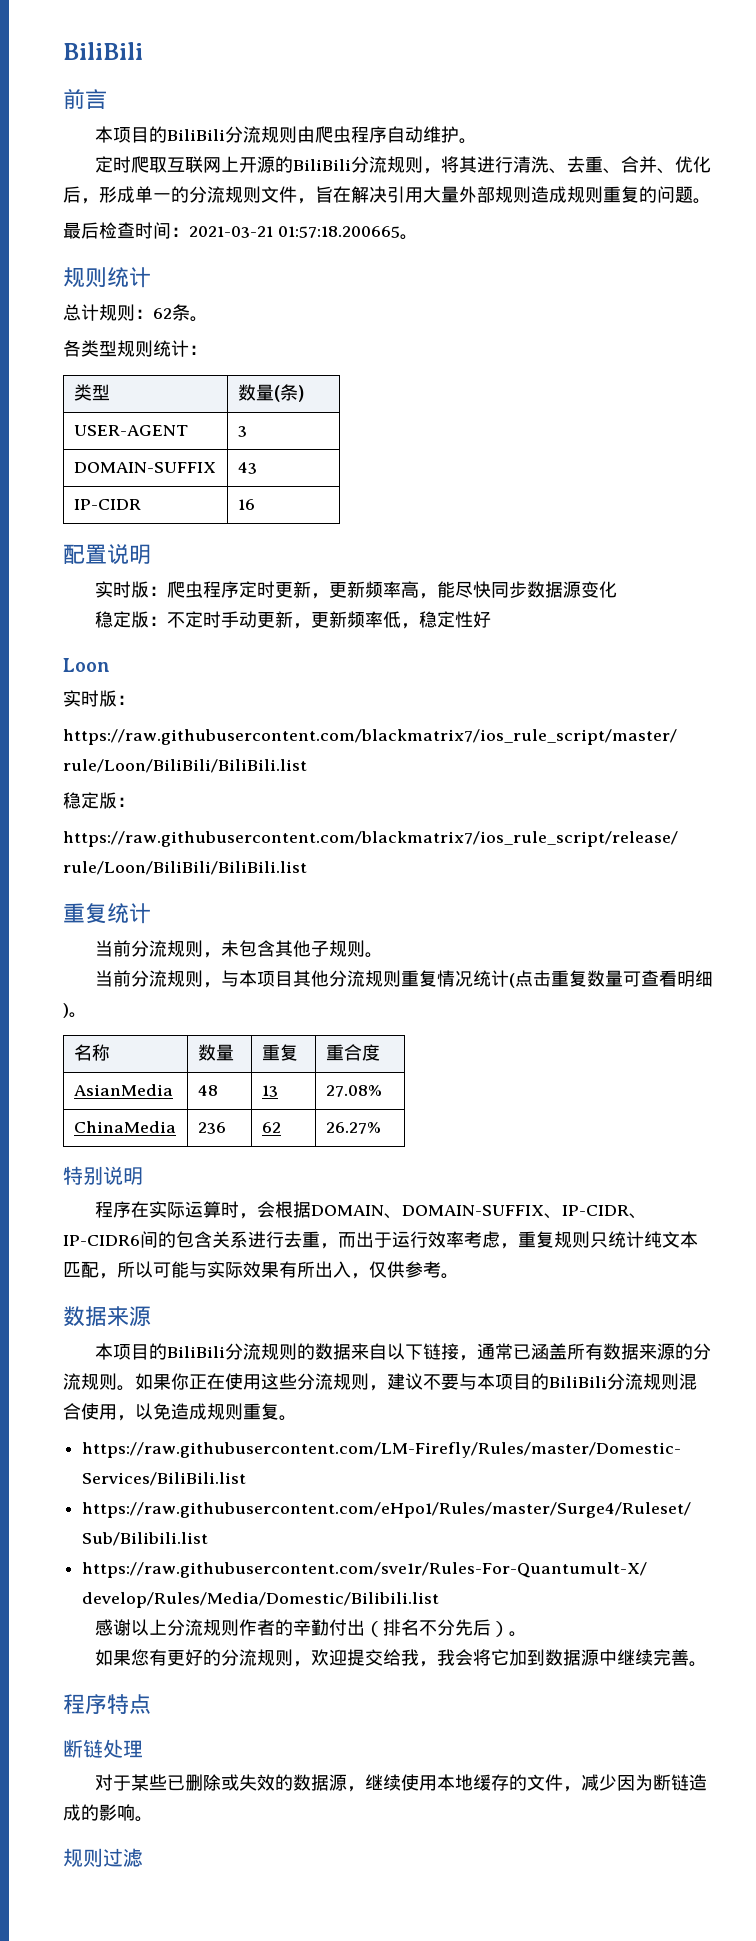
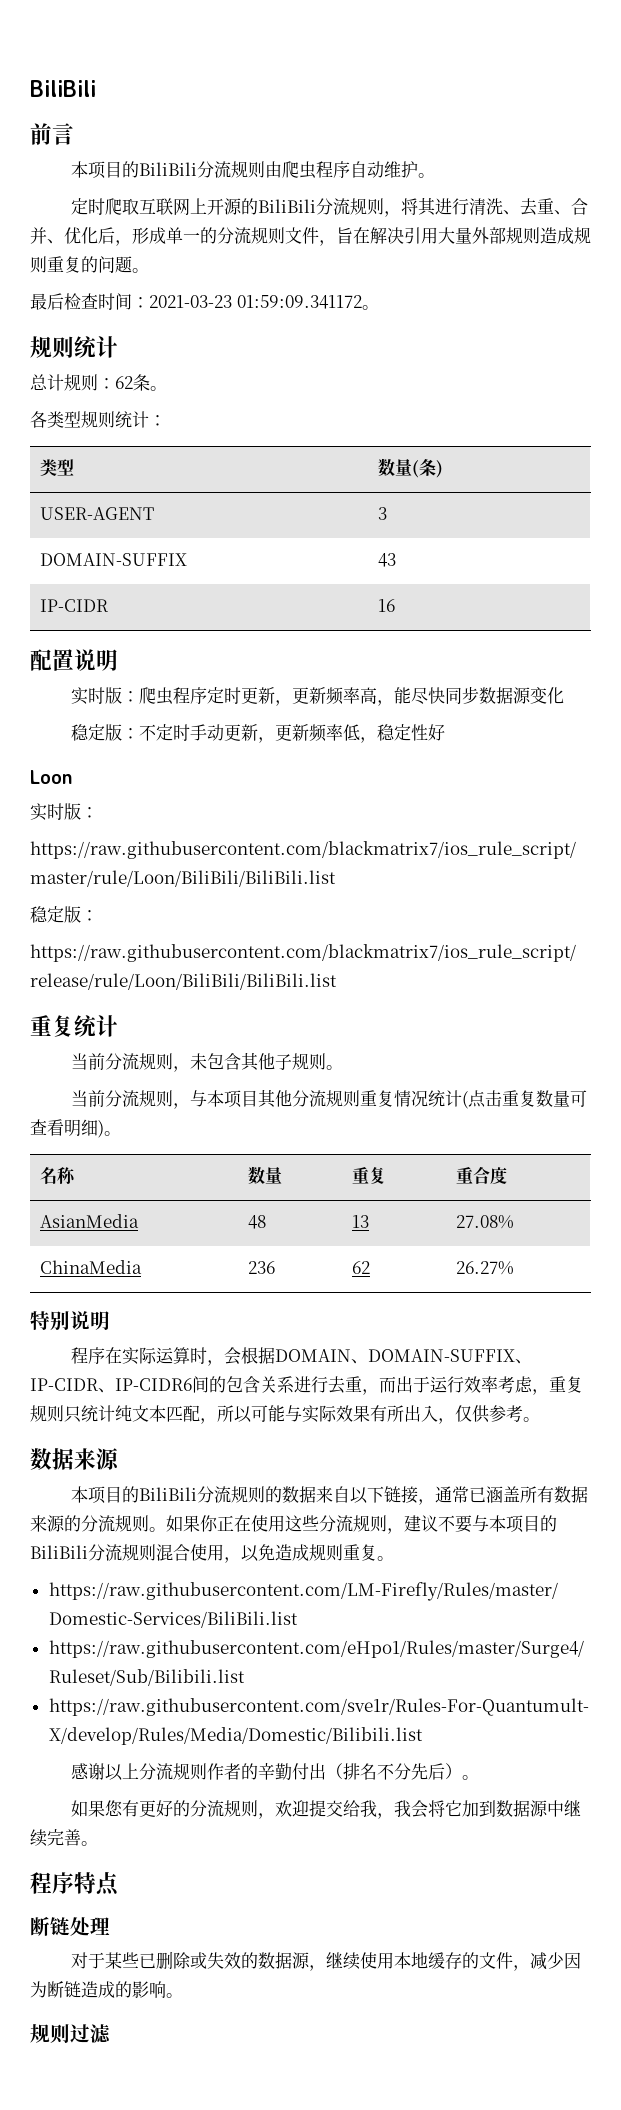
[189,226,400,238] 2021-03-21 01:57:18.200665 -> [149,295,362,309] 2021-03-23 01:59:09.341172

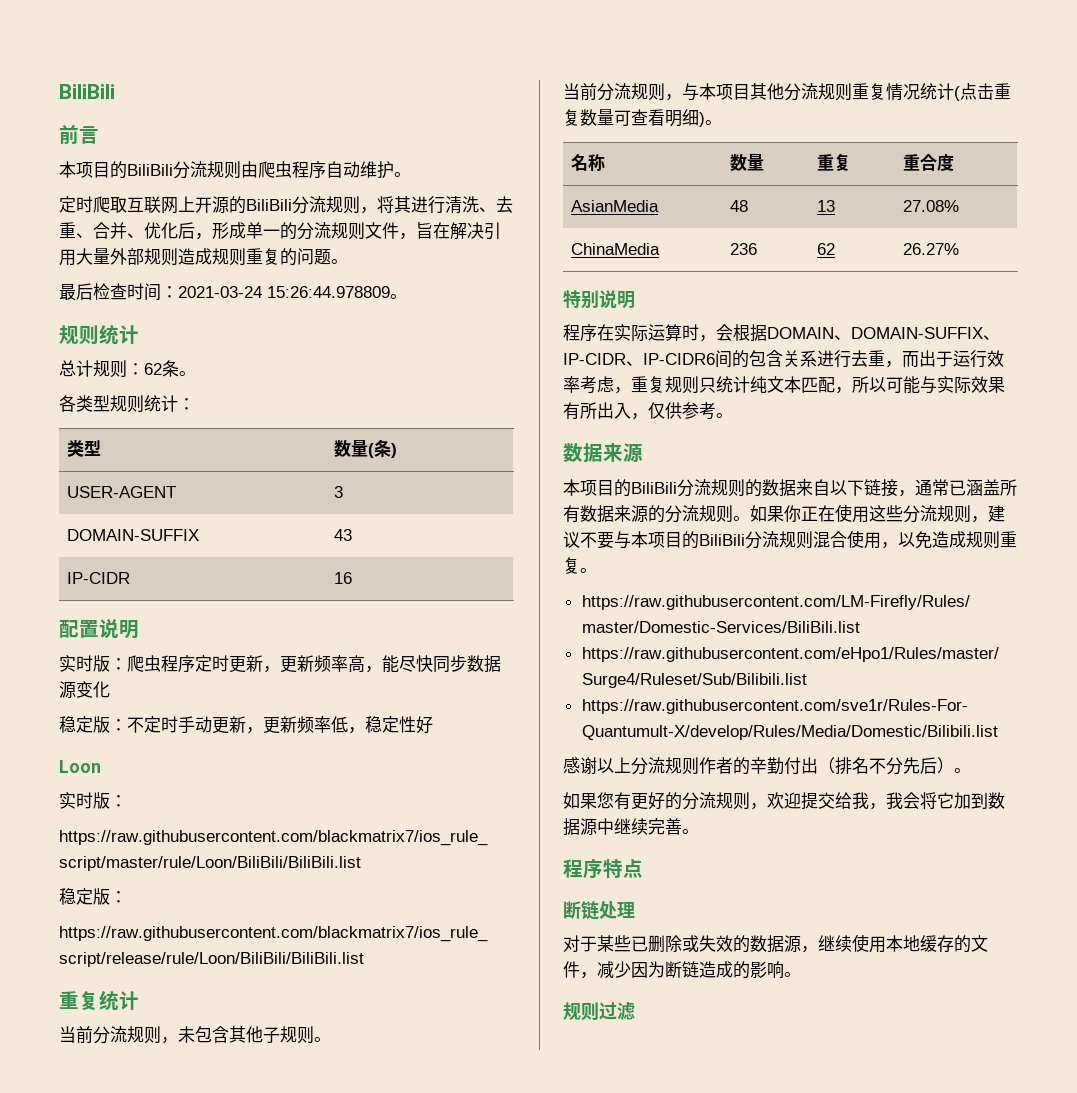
[149,295,362,309] 2021-03-23 01:59:09.341172 -> [178,286,390,298] 2021-03-24 15:26:44.978809

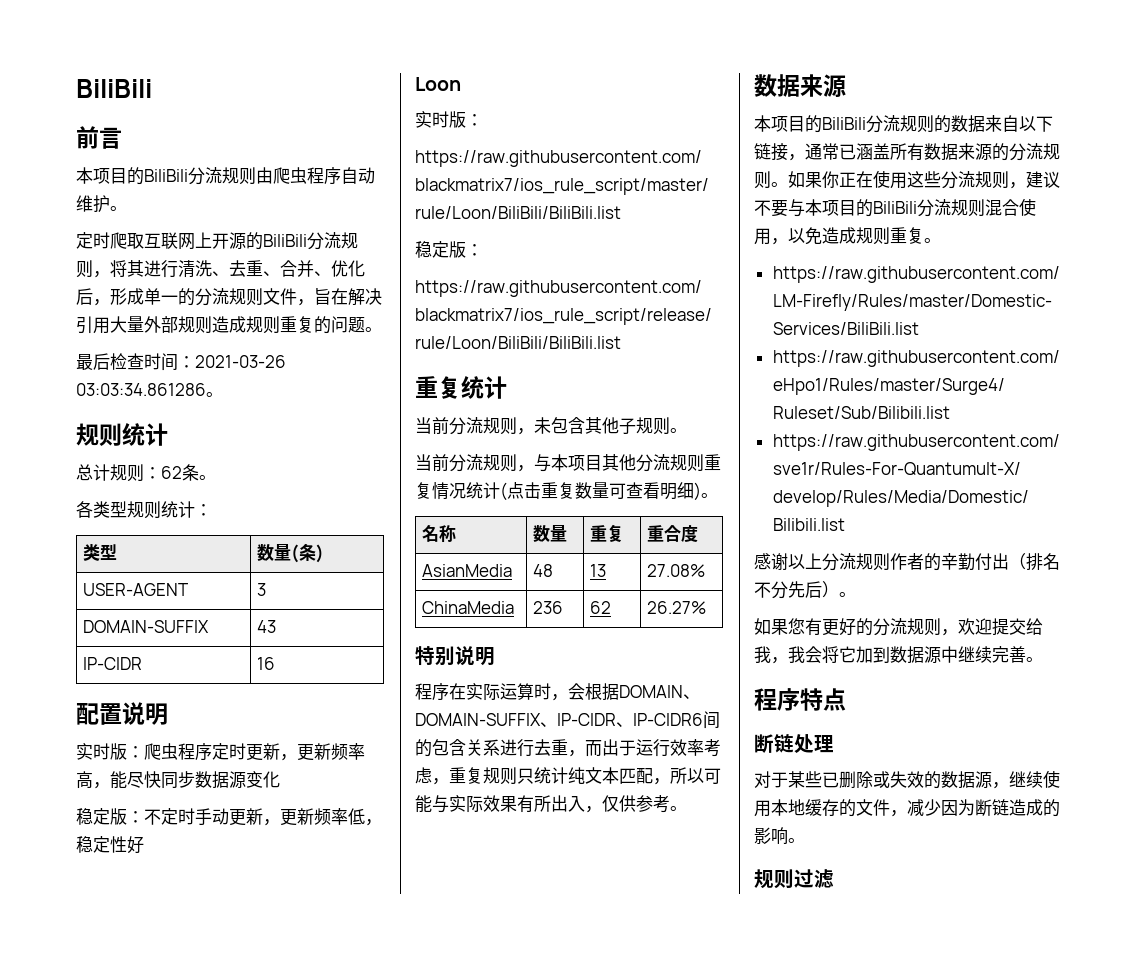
[178,286,390,298] 2021-03-24 15:26:44.978809 -> [195,355,286,368] [76,383,206,396] 2021-03-26 03:03:34.861286

